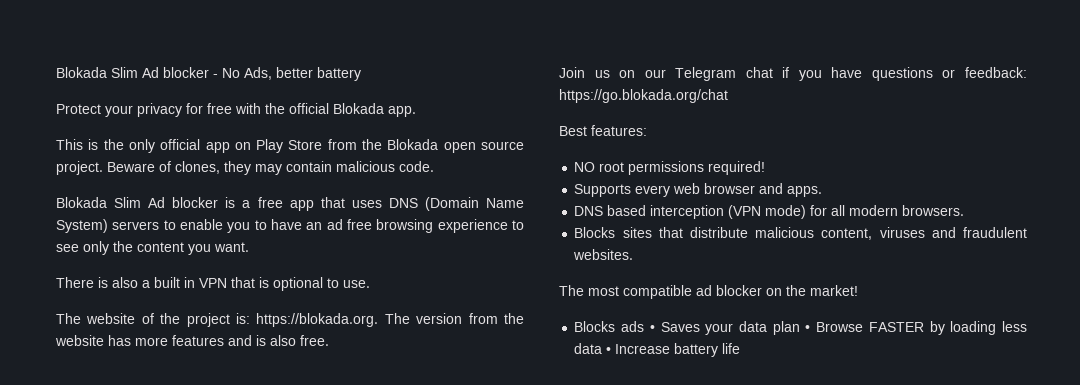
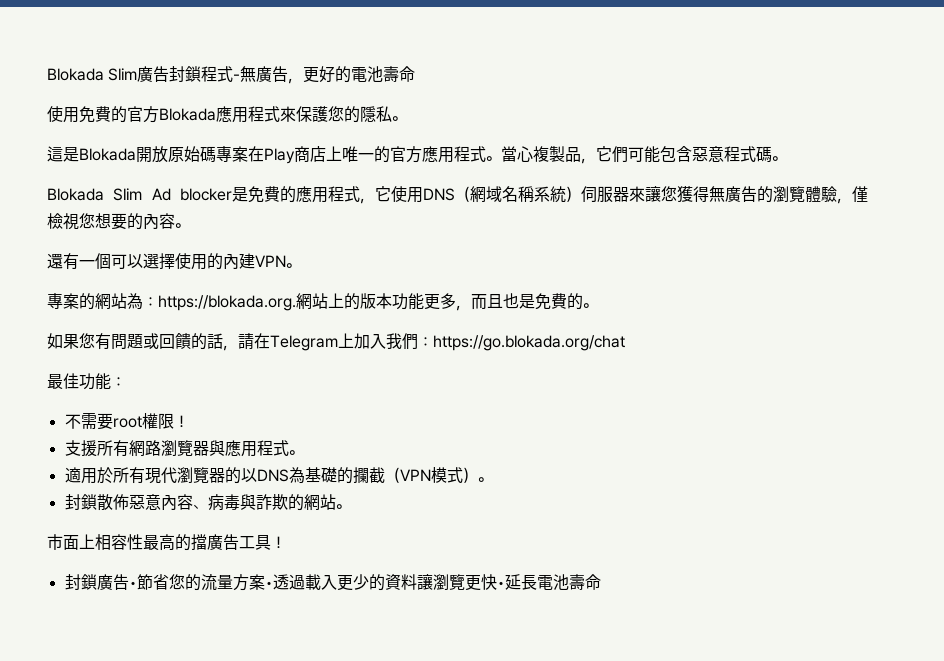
[56,67,361,81] [56,103,416,117] [56,139,525,153] [56,161,434,175] [56,197,524,211] [56,219,524,233] [56,241,249,255] [56,277,370,291] [56,313,524,327] [55,335,329,346] [559,67,1027,81] [559,89,728,103] [559,125,647,136] [574,161,766,175] [574,183,823,197] [574,205,965,219] [574,227,1027,240] [573,249,634,260] [559,285,858,299] [574,321,1027,335] [574,343,741,357] Blokada Slim Ad blocker - No Ads, better battery // Protect your privacy for free with the official Blokada app. // This is the only official app on Play Store from the Blokada open source project. Beware of clones, they may contain malicious code. // Blokada Slim Ad blocker is a free app that uses DNS (Domain Name System) servers to enable you to have an ad free browsing experience to see only the content you want. // There is also a built in VPN that is optional to use. // The website of the project is: https://blokada.org. The version from the website has more features and is also free. // Join us on our Telegram chat if you have questions or feedback: https://go.blokada.org/chat // Best features: // NO root permissions required! // Supports every web browser and apps. // DNS based interception (VPN mode) for all modern browsers. // Blocks sites that distribute malicious content, viruses and fraudulent websites. // The most compatible ad blocker on the market! // Blocks ads • Saves your data plan • Browse FASTER by loading less data • Increase battery life -> [47,66,416,84] [47,106,407,123] [47,146,787,164] [47,186,868,204] [47,213,190,230] [47,253,301,270] [47,293,598,311] [47,333,625,351] [47,373,126,390] [64,413,189,430] [64,440,304,457] [64,467,493,484] [64,494,351,511] [47,534,286,551] [64,574,601,591] Blokada Slim廣告封鎖程式-無廣告，更好的電池壽命 // 使用免費的官方Blokada應用程式來保護您的隱私。 // 這是Blokada開放原始碼專案在Play商店上唯一的官方應用程式。當心複製品，它們可能包含惡意程式碼。 // Blokada Slim Ad blocker是免費的應用程式，它使用DNS（網域名稱系統）伺服器來讓您獲得無廣告的瀏覽體驗，僅檢視您想要的內容。 // 還有一個可以選擇使用的內建VPN。 // 專案的網站為：https://blokada.org.網站上的版本功能更多，而且也是免費的。 // 如果您有問題或回饋的話，請在Telegram上加入我們：https://go.blokada.org/chat // 最佳功能： // 不需要root權限！ // 支援所有網路瀏覽器與應用程式。 // 適用於所有現代瀏覽器的以DNS為基礎的攔截（VPN模式）。 // 封鎖散佈惡意內容、病毒與詐欺的網站。 // 市面上相容性最高的擋廣告工具！ // 封鎖廣告•節省您的流量方案•透過載入更少的資料讓瀏覽更快•延長電池壽命

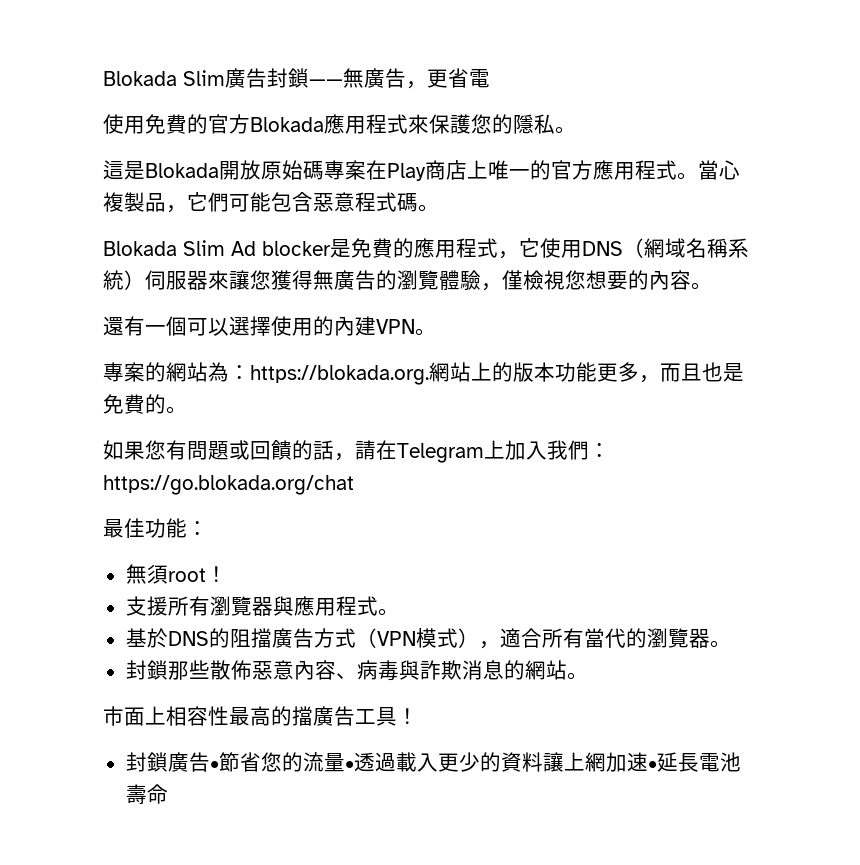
[201,66,241,82] 程式- -> [309,79,343,86] ——
[319,66,416,83] 好的電池壽命 -> [448,68,490,88] 省電
[64,413,174,430] 不需要root權限 -> [125,564,206,584] 無須root
[128,440,161,457] 網路 -> (210, 606) none
[64,467,478,484] 適用於所有現代瀏覽器的以DNS為基礎的攔截（VPN模式） -> [125,628,710,649] 基於DNS的阻擋廣告方式（VPN模式），適合所有當代的瀏覽器
(97, 502) none -> [167,660,210,680] 那些
(288, 502) none -> [461,660,504,680] 消息
[232,574,265,591] 方案 -> (345, 762) none
[432,574,497,591] 瀏覽更快 -> [563,752,648,772] 上網加速

